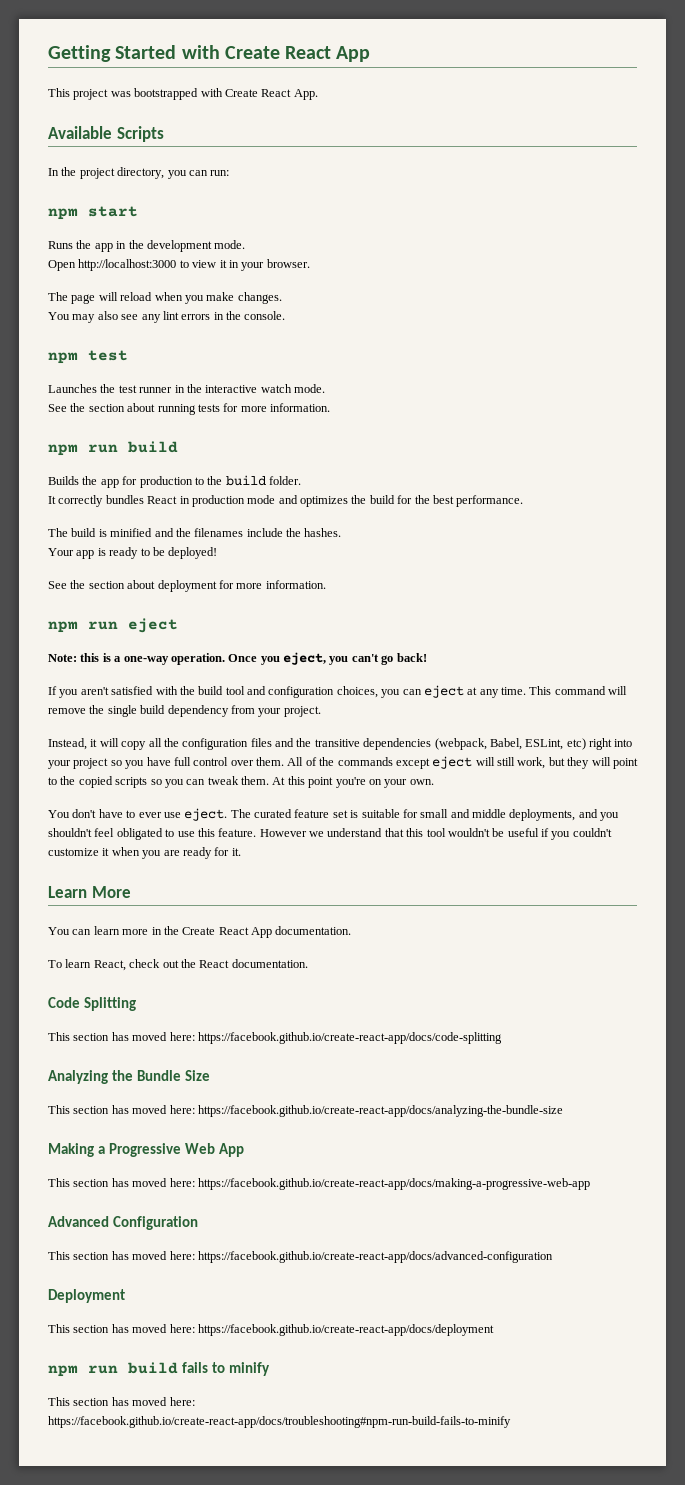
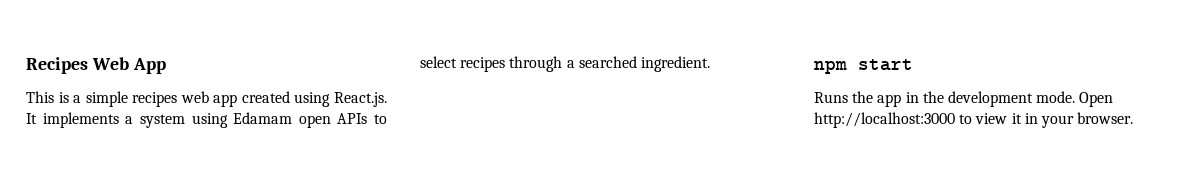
[48,45,371,62] [48,88,318,100] [48,126,164,142] [48,167,230,179] Getting Started with Create React App // This project was bootstrapped with Create React App. // Available Scripts // In the project directory, you can run: -> [26,57,166,74] [26,91,387,107] [26,112,387,128] [420,56,710,72] Recipes Web App // This is a simple recipes web app created using React.js. It implements a system using Edamam open APIs to select recipes through a searched ingredient.
(246, 244) // -> (1076, 97) none
[48,292,282,304] [48,311,286,323] [48,350,128,364] [48,384,325,393] [48,403,330,415] [48,441,178,456] [48,475,301,488] [48,495,524,507] [48,528,342,537] [48,547,218,559] [48,580,326,592] [48,618,178,633] [48,652,427,665] [48,685,628,698] [48,705,321,717] [48,738,633,750] [48,756,638,769] [48,776,434,788] [48,808,620,821] [48,828,612,840] [48,847,241,859] [48,886,131,898] [48,926,352,938] [48,959,308,971] [48,997,136,1011] [48,1032,502,1044] [48,1070,210,1084] [48,1105,563,1117] [48,1143,244,1157] [48,1178,590,1190] [48,1216,198,1230] [48,1251,553,1263] [48,1289,125,1303] [48,1324,494,1336] [48,1362,270,1377] [48,1397,195,1406] [48,1416,511,1428] // The page will reload when you make changes. // You may also see any lint errors in the console. // npm test // Launches the test runner in the interactive watch mode. // See the section about running tests for more information. // npm run build // Builds the app for production to the build folder. // It correctly bundles React in production mode and optimizes the build for the best performance. // The build is minified and the filenames include the hashes. // Your app is ready to be deployed! // See the section about deployment for more information. // npm run eject // Note: this is a one-way operation. Once you eject, you can't go back! // If you aren't satisfied with the build tool and configuration choices, you can eject at any time. This command will remove the single build dependency from your project. // Instead, it will copy all the configuration files and the transitive dependencies (webpack, Babel, ESLint, etc) right into your project so you have full control over them. All of the commands except eject will still work, but they will point to the copied scripts so you can tweak them. At this point you're on your own. // You don't have to ever use eject. The curated feature set is suitable for small and middle deployments, and you shouldn't feel obligated to use this feature. However we understand that this tool wouldn't be useful if you couldn't customize it when you are ready for it. // Learn More // You can learn more in the Create React App documentation. // To learn React, check out the React documentation. // Code Splitting // This section has moved here: https://facebook.github.io/create-react-app/docs/code-splitting // Analyzing the Bundle Size // This section has moved here: https://facebook.github.io/create-react-app/docs/analyzing-the-bundle-size // Making a Progressive Web App // This section has moved here: https://facebook.github.io/create-react-app/docs/making-a-progressive-web-app // Advanced Configuration // This section has moved here: https://facebook.github.io/create-react-app/docs/advanced-configuration // Deployment // This section has moved here: https://facebook.github.io/create-react-app/docs/deployment // npm run build fails to minify // This section has moved here: https://facebook.github.io/create-react-app/docs/troubleshooting#npm-run-build-fails-to-minify -> (1134, 118) none

